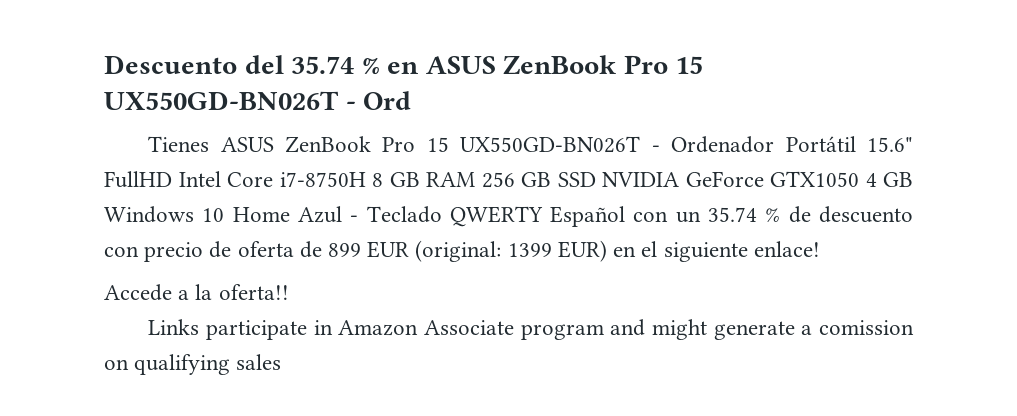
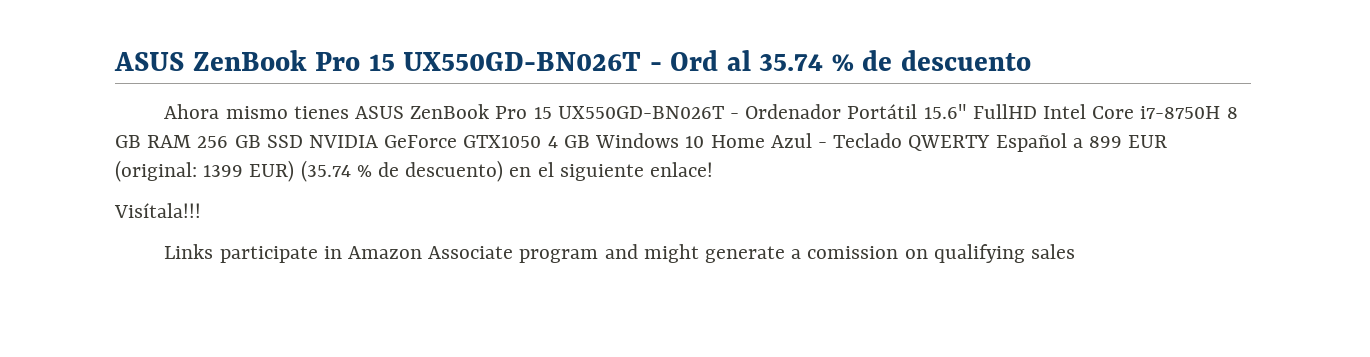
[104,55,420,75] Descuento del 35.74 % en -> (114, 61) none
[148,136,210,152] // Tienes -> [726,50,1031,71] [164,104,349,119] al 35.74 % de descuento // Ahora mismo tienes
[633,206,913,223] [104,241,322,262] con un 35.74 % de descuento con precio de oferta de -> [1072,138,1083,148] a
(607, 251) none -> [300,160,504,182] (35.74 % de descuento)
[104,284,289,301] Accede a la oferta!! -> [114,203,201,218] Visítala!!!

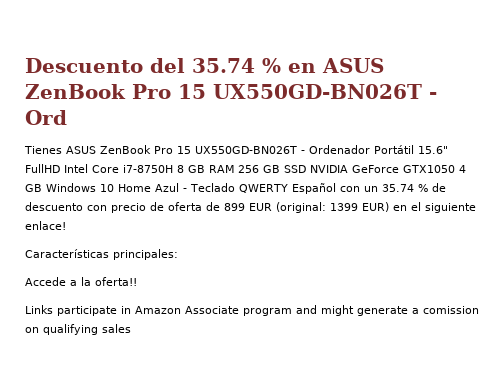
(114, 61) none -> [25,58,316,73] Descuento del 35.74 % en
[726,50,1031,71] [164,104,349,119] al 35.74 % de descuento // Ahora mismo tienes -> [24,146,62,154] // Tienes
[1072,138,1083,148] a -> [339,183,446,192] [25,202,220,213] con un 35.74 % de descuento con precio de oferta de
[300,160,504,182] (35.74 % de descuento) -> (389, 207) none
[114,203,201,218] Visítala!!! -> [25,249,178,260] [25,277,137,286] Características principales: // Accede a la oferta!!

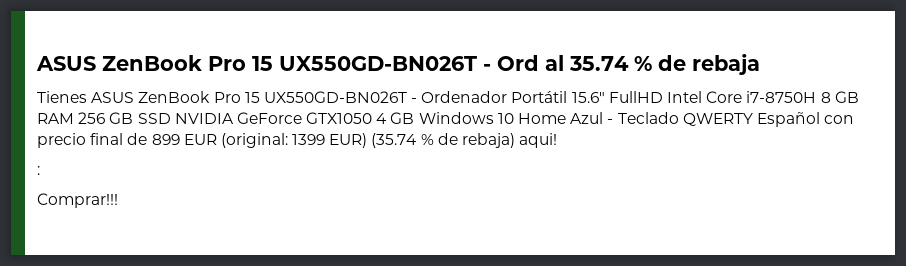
[25,58,316,73] Descuento del 35.74 % en -> (36, 63) none
(67, 117) none -> [545,54,760,75] al 35.74 % de rebaja
[363,183,446,192] [25,202,202,213] un 35.74 % de descuento con precio de oferta -> [37,133,124,148] precio final
[393,202,476,213] [25,221,66,230] [25,249,178,260] [25,277,137,286] [25,305,479,316] [25,324,131,335] en el siguiente enlace! // Características principales: // Accede a la oferta!! // Links participate in Amazon Associate program and might generate a comission on qualifying sales -> [371,133,558,148] [37,166,40,175] [37,193,118,208] (35.74 % de rebaja) aqui! // : // Comprar!!!

